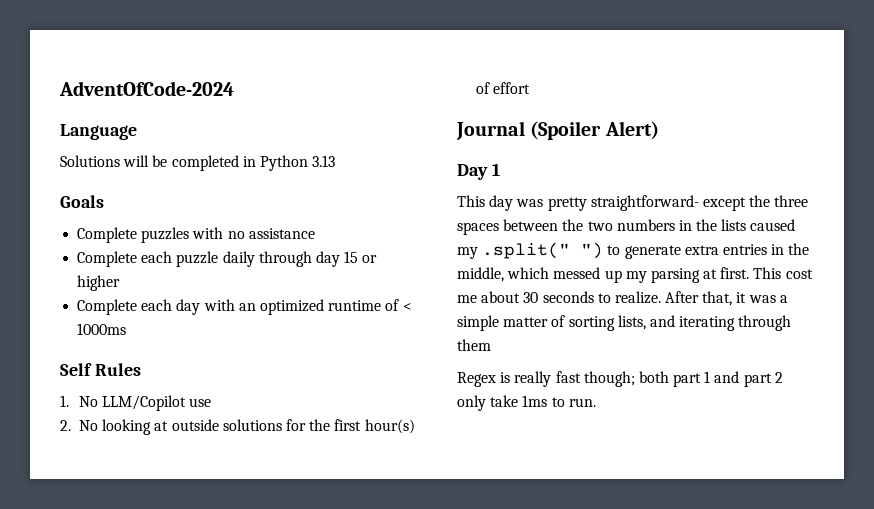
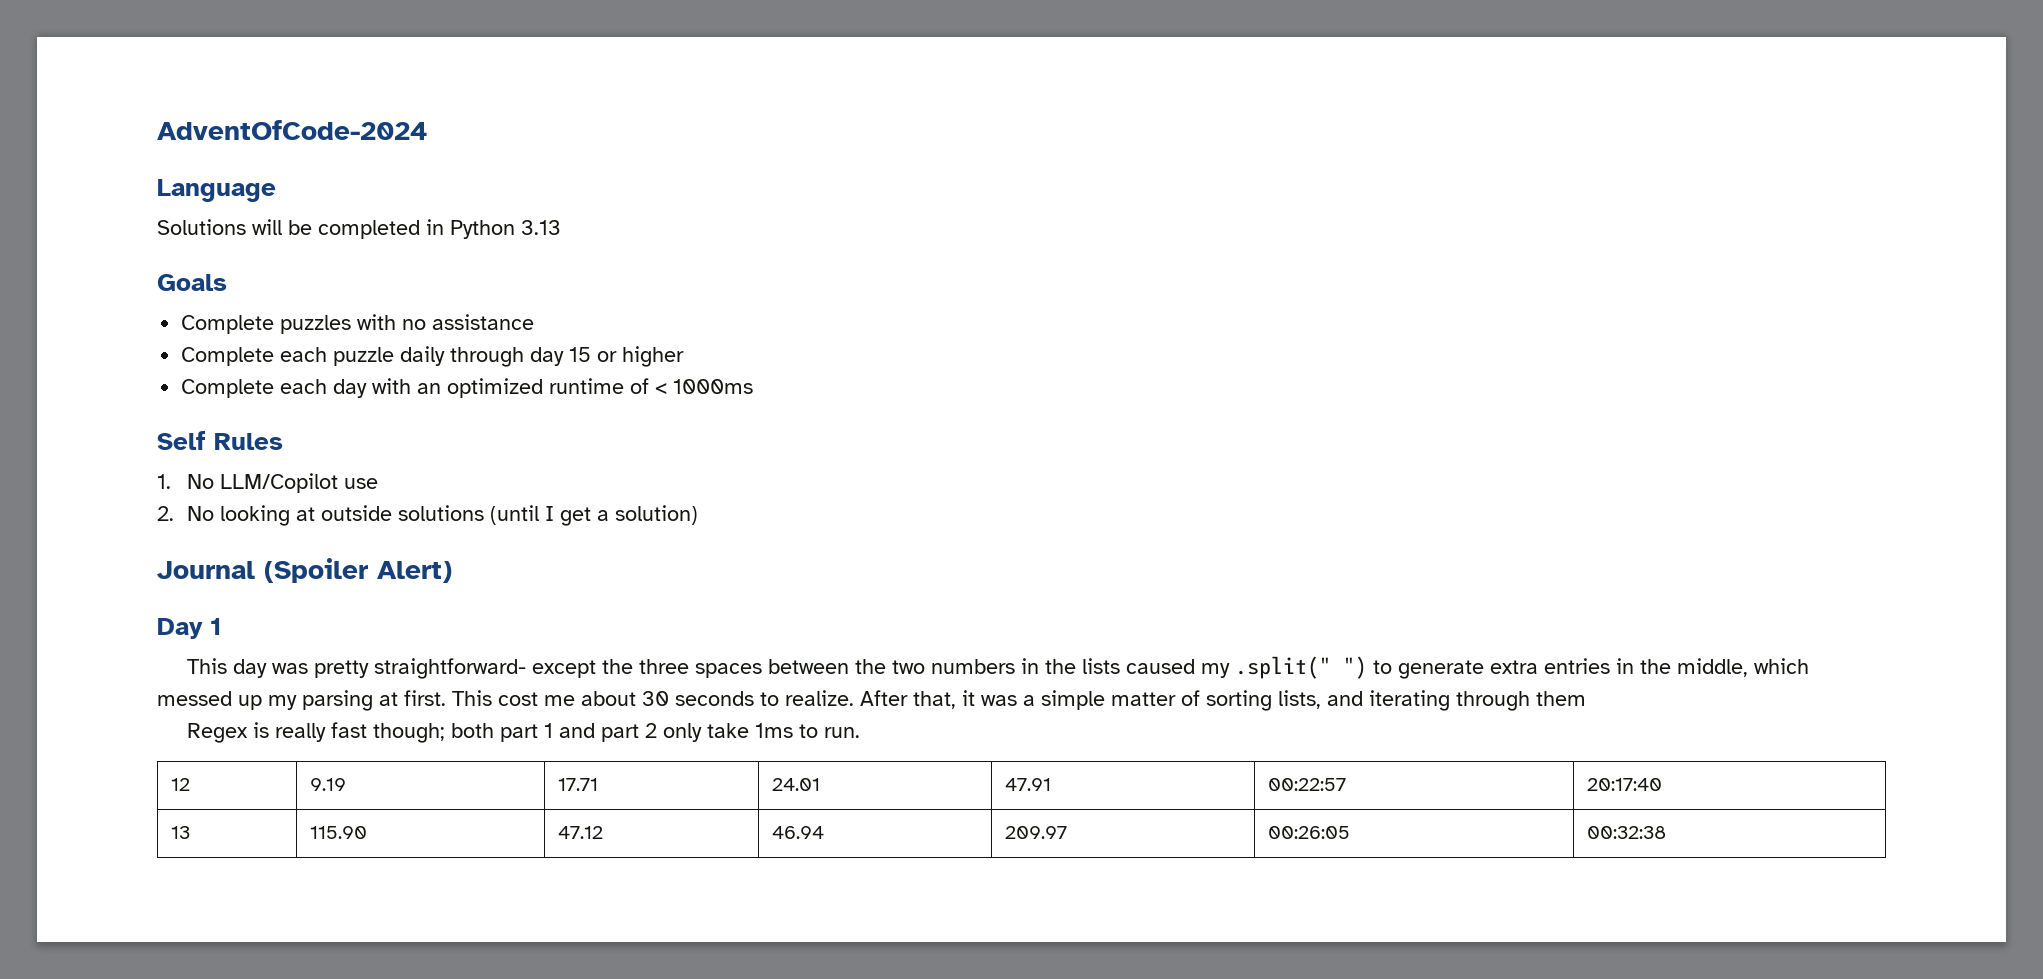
[286,419,415,434] [476,82,531,94] for the first hour(s) of effort -> [490,505,699,526] (until I get a solution)
(596, 402) none -> [171,778,191,791] [310,778,347,791] [558,778,599,791] [772,778,821,791] [1005,778,1052,791] [1268,778,1347,791] [1587,778,1663,791] [171,826,191,839] [310,826,368,839] [558,826,604,839] [772,826,825,839] [1005,826,1068,839] [1268,826,1351,839] [1587,826,1667,839] // 12 | 9.19 | 17.71 | 24.01 | 47.91 | 00:22:57 | 20:17:40 // 13 | 115.90 | 47.12 | 46.94 | 209.97 | 00:26:05 | 00:32:38

